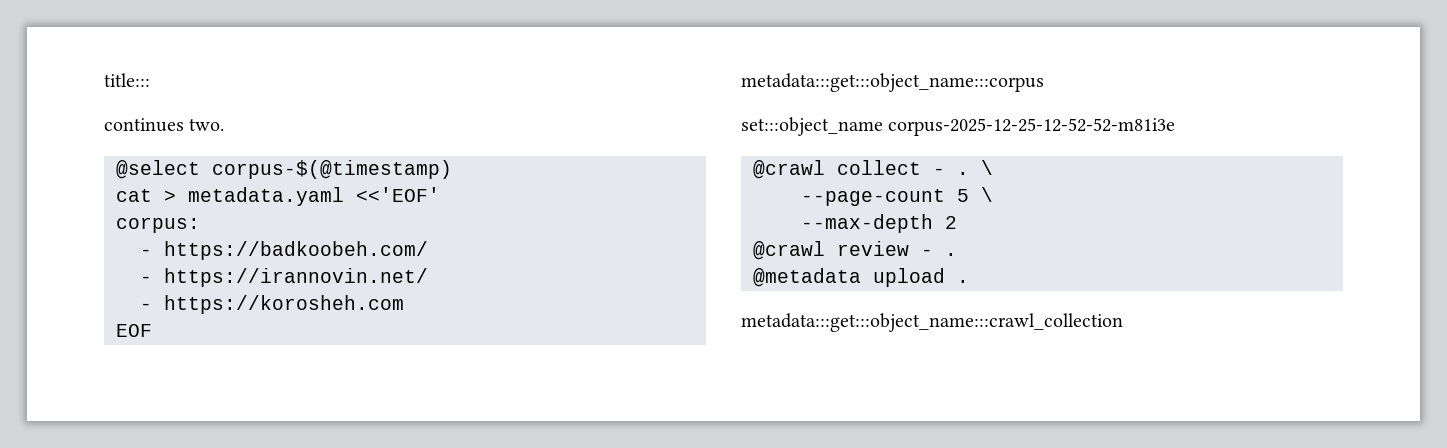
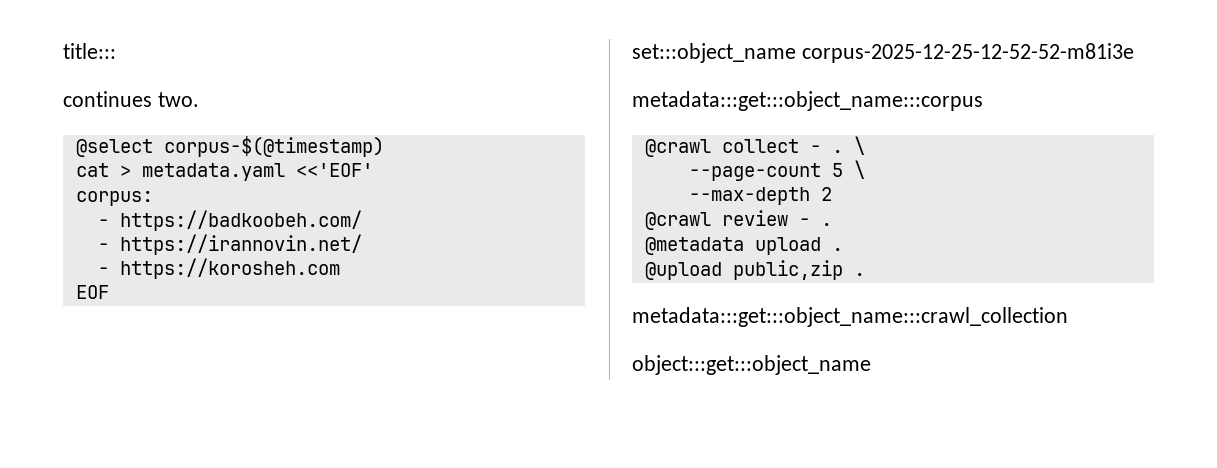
[741,73,1044,92] // metadata:::get:::object_name:::corpus -> (109, 292) none
(1176, 127) none -> [632,91,983,111] // metadata:::get:::object_name:::corpus
(969, 281) none -> [644,260,865,280] // @upload public,zip .
(1123, 322) none -> [632,355,871,375] // object:::get:::object_name

